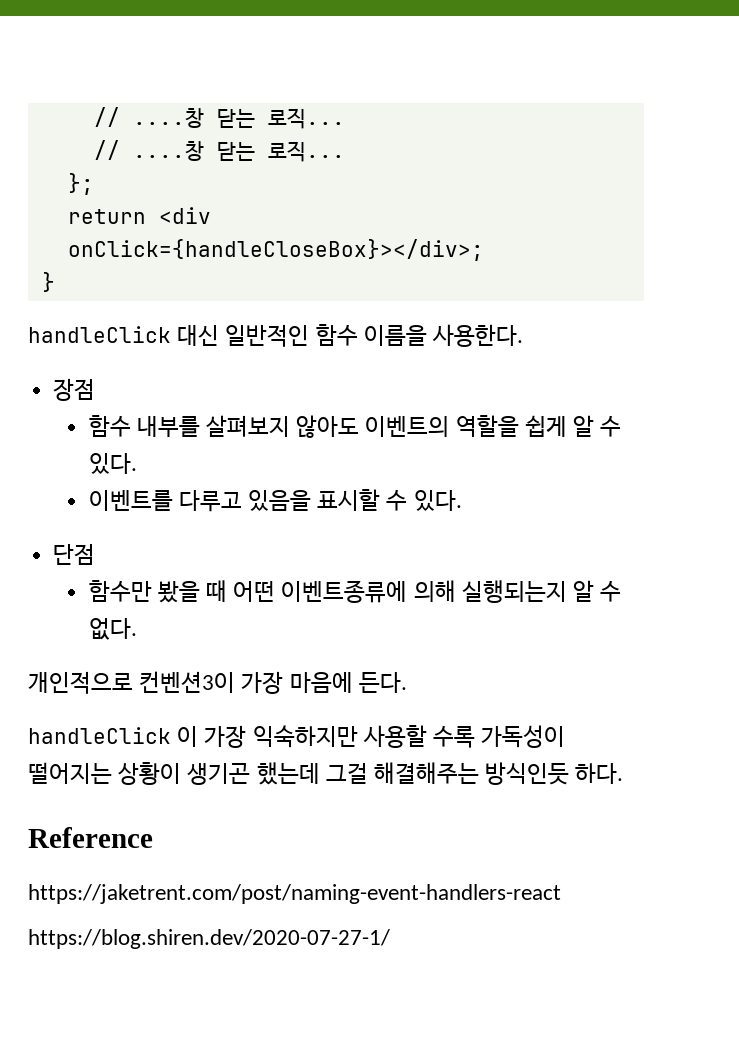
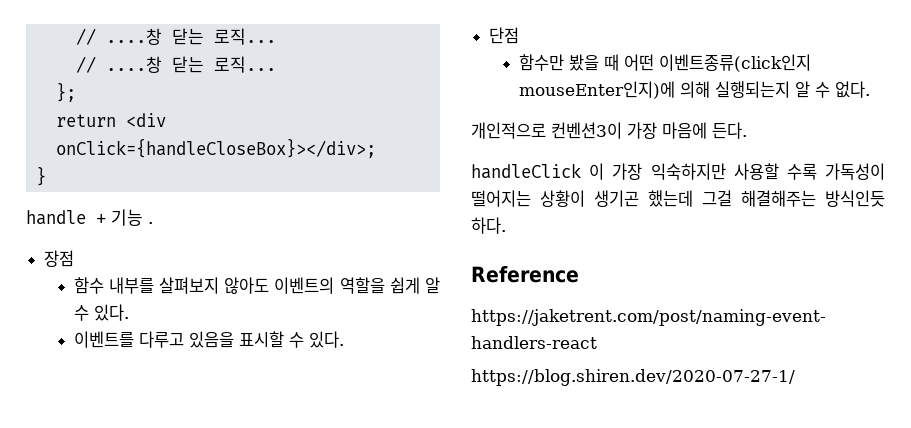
[28,324,524,347] handleClick 대신 일반적인 함수 이름을 사용한다. -> [26,209,153,226] handle + 기능 .
[281,580,408,603] 이벤트종류에 -> [658,54,811,72] [518,81,675,99] 이벤트종류(click인지 mouseEnter인지)에

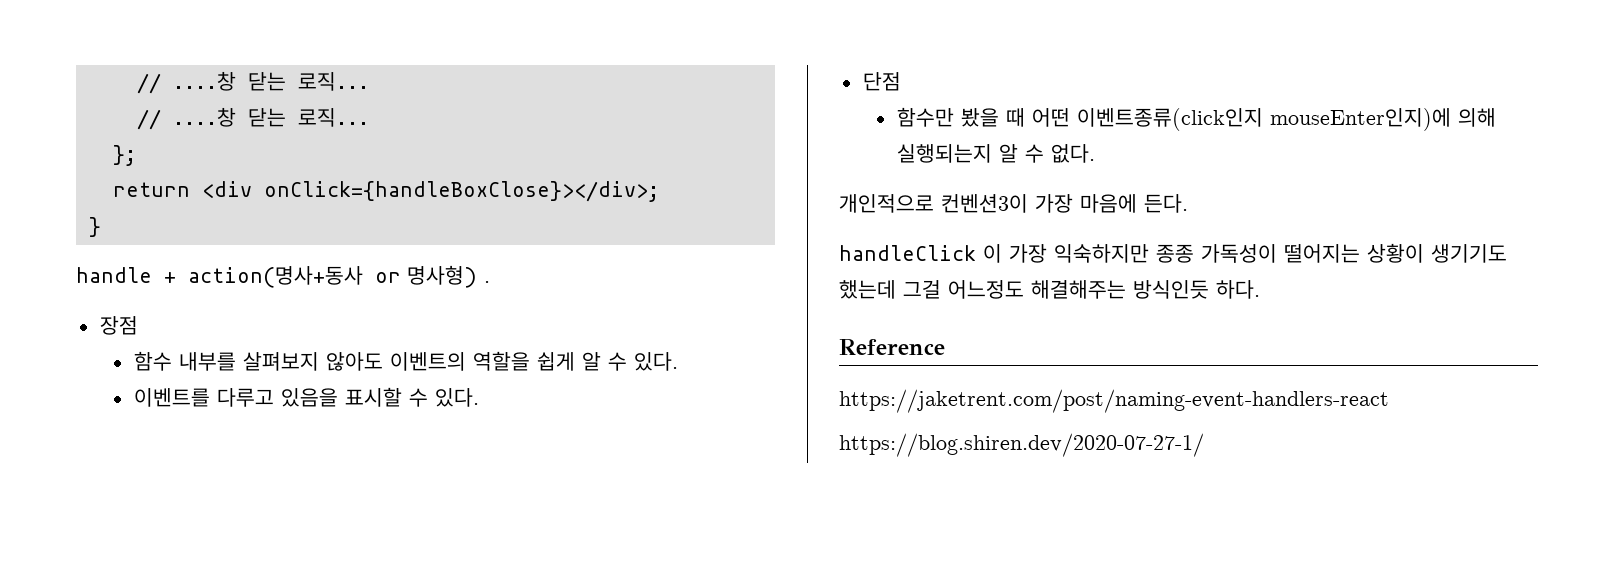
[55,138,376,158] onClick={handleCloseBox}></div>; -> [263,181,659,202] onClick={handleBoxClose}></div>;
[110,209,143,226] 기능 -> [188,265,477,288] action(명사+동사 or 명사형)
[733,163,817,180] 사용할 수록 -> [1156,244,1194,263] 종종
[594,190,639,207] 생기곤 -> [1431,244,1507,263] 생기기도
(732, 198) none -> [948,280,1024,299] 어느정도

